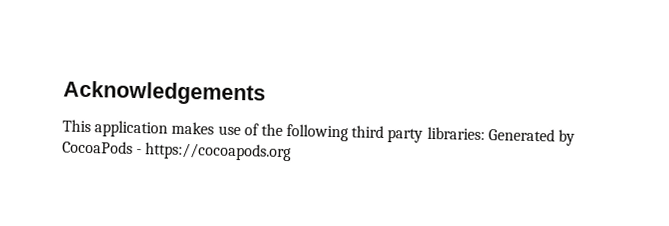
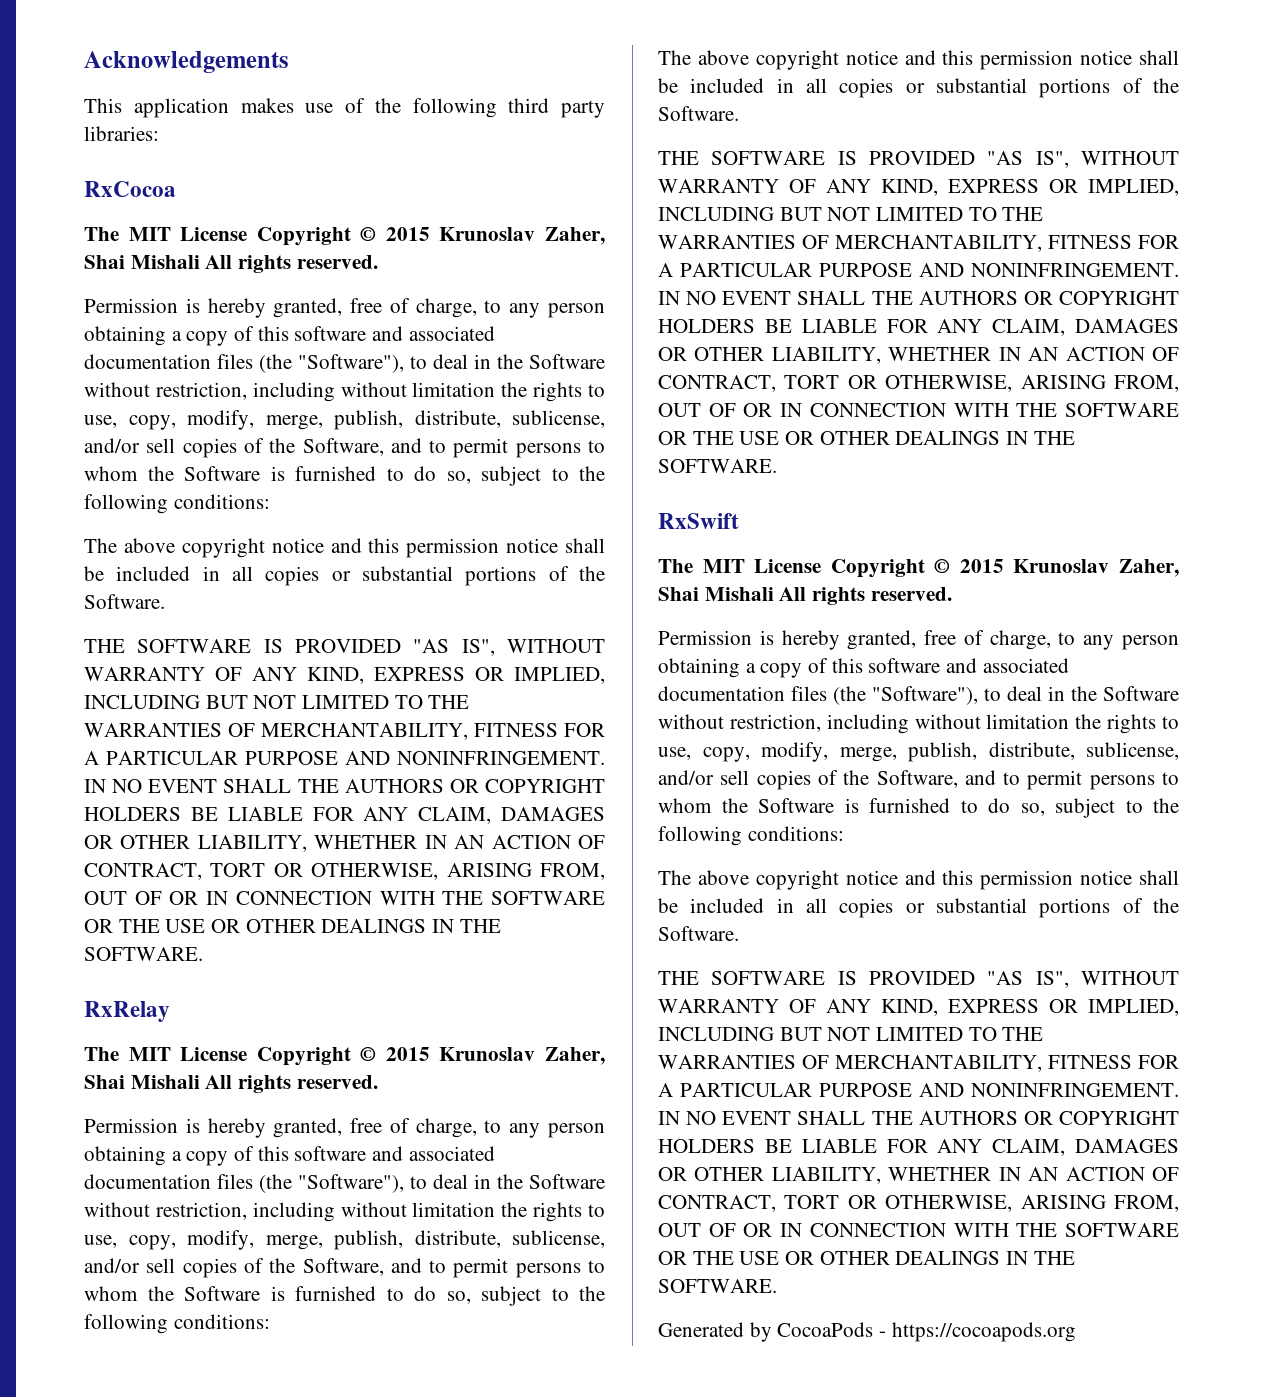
(485, 133) none -> [84,181,176,197] [84,227,605,246] [84,255,378,273] [84,298,605,318] [84,326,495,346] [84,354,605,373] [84,382,605,402] [84,410,605,430] [84,438,605,458] [84,466,605,486] [84,494,270,514] [84,538,605,558] [84,566,605,586] [84,594,165,609] [84,639,605,656] [84,667,605,684] [84,695,470,709] [84,723,605,740] [84,751,605,765] [84,779,605,793] [84,807,605,824] [84,835,605,852] [84,863,605,880] [84,891,605,905] [84,919,501,933] [84,947,203,961] [84,1001,170,1022] [84,1047,605,1066] [84,1075,378,1093] [84,1118,605,1138] [84,1146,495,1166] [84,1174,605,1193] [84,1202,605,1222] [84,1230,605,1250] [84,1258,605,1278] [84,1286,605,1306] [84,1314,270,1334] [658,50,1179,70] [658,78,1179,98] [658,106,739,121] [658,151,1179,168] [658,179,1179,196] [658,207,1044,221] [658,235,1179,252] [658,263,1179,277] [658,291,1179,305] [658,319,1179,336] [658,347,1179,364] [658,375,1179,392] [658,403,1179,417] [658,431,1075,445] [658,459,777,473] [658,513,739,529] [658,559,1179,578] [658,587,952,605] [658,630,1179,650] [658,658,1069,678] [658,686,1179,705] [658,714,1179,734] [658,742,1179,762] [658,770,1179,790] [658,798,1179,818] [658,826,844,846] [658,870,1179,890] [658,898,1179,918] [658,926,739,941] [658,971,1179,988] [658,999,1179,1016] [658,1027,1044,1041] [658,1055,1179,1072] [658,1083,1179,1097] [658,1111,1179,1125] [658,1139,1179,1156] [658,1167,1179,1184] [658,1195,1179,1212] [658,1223,1179,1237] [658,1251,1075,1265] [658,1279,777,1293] // RxCocoa // The MIT License Copyright © 2015 Krunoslav Zaher, Shai Mishali All rights reserved. // Permission is hereby granted, free of charge, to any person obtaining a copy of this software and associated documentation files (the "Software"), to deal in the Software without restriction, including without limitation the rights to use, copy, modify, merge, publish, distribute, sublicense, and/or sell copies of the Software, and to permit persons to whom the Software is furnished to do so, subject to the following conditions: // The above copyright notice and this permission notice shall be included in all copies or substantial portions of the Software. // THE SOFTWARE IS PROVIDED "AS IS", WITHOUT WARRANTY OF ANY KIND, EXPRESS OR IMPLIED, INCLUDING BUT NOT LIMITED TO THE WARRANTIES OF MERCHANTABILITY, FITNESS FOR A PARTICULAR PURPOSE AND NONINFRINGEMENT. IN NO EVENT SHALL THE AUTHORS OR COPYRIGHT HOLDERS BE LIABLE FOR ANY CLAIM, DAMAGES OR OTHER LIABILITY, WHETHER IN AN ACTION OF CONTRACT, TORT OR OTHERWISE, ARISING FROM, OUT OF OR IN CONNECTION WITH THE SOFTWARE OR THE USE OR OTHER DEALINGS IN THE SOFTWARE. // RxRelay // The MIT License Copyright © 2015 Krunoslav Zaher, Shai Mishali All rights reserved. // Permission is hereby granted, free of charge, to any person obtaining a copy of this software and associated documentation files (the "Software"), to deal in the Software without restriction, including without limitation the rights to use, copy, modify, merge, publish, distribute, sublicense, and/or sell copies of the Software, and to permit persons to whom the Software is furnished to do so, subject to the following conditions: // The above copyright notice and this permission notice shall be included in all copies or substantial portions of the Software. // THE SOFTWARE IS PROVIDED "AS IS", WITHOUT WARRANTY OF ANY KIND, EXPRESS OR IMPLIED, INCLUDING BUT NOT LIMITED TO THE WARRANTIES OF MERCHANTABILITY, FITNESS FOR A PARTICULAR PURPOSE AND NONINFRINGEMENT. IN NO EVENT SHALL THE AUTHORS OR COPYRIGHT HOLDERS BE LIABLE FOR ANY CLAIM, DAMAGES OR OTHER LIABILITY, WHETHER IN AN ACTION OF CONTRACT, TORT OR OTHERWISE, ARISING FROM, OUT OF OR IN CONNECTION WITH THE SOFTWARE OR THE USE OR OTHER DEALINGS IN THE SOFTWARE. // RxSwift // The MIT License Copyright © 2015 Krunoslav Zaher, Shai Mishali All rights reserved. // Permission is hereby granted, free of charge, to any person obtaining a copy of this software and associated documentation files (the "Software"), to deal in the Software without restriction, including without limitation the rights to use, copy, modify, merge, publish, distribute, sublicense, and/or sell copies of the Software, and to permit persons to whom the Software is furnished to do so, subject to the following conditions: // The above copyright notice and this permission notice shall be included in all copies or substantial portions of the Software. // THE SOFTWARE IS PROVIDED "AS IS", WITHOUT WARRANTY OF ANY KIND, EXPRESS OR IMPLIED, INCLUDING BUT NOT LIMITED TO THE WARRANTIES OF MERCHANTABILITY, FITNESS FOR A PARTICULAR PURPOSE AND NONINFRINGEMENT. IN NO EVENT SHALL THE AUTHORS OR COPYRIGHT HOLDERS BE LIABLE FOR ANY CLAIM, DAMAGES OR OTHER LIABILITY, WHETHER IN AN ACTION OF CONTRACT, TORT OR OTHERWISE, ARISING FROM, OUT OF OR IN CONNECTION WITH THE SOFTWARE OR THE USE OR OTHER DEALINGS IN THE SOFTWARE. //

